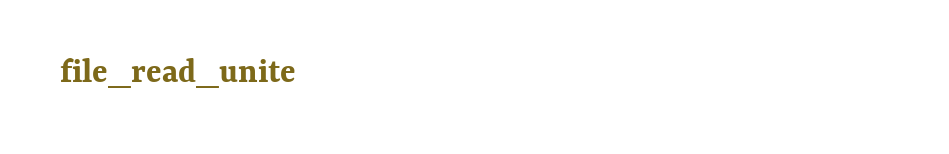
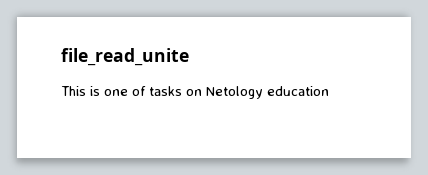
(296, 73) none -> [61,86,329,99] // This is one of tasks on Netology education

